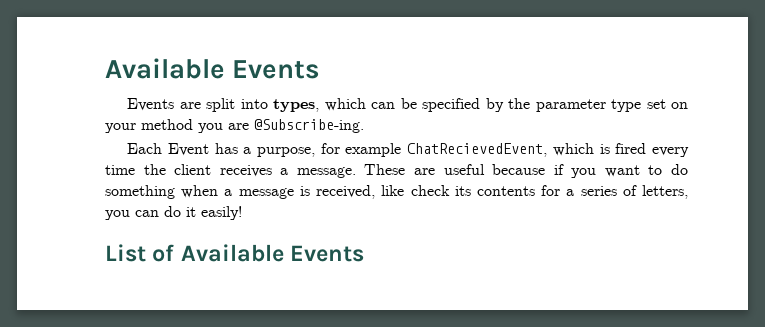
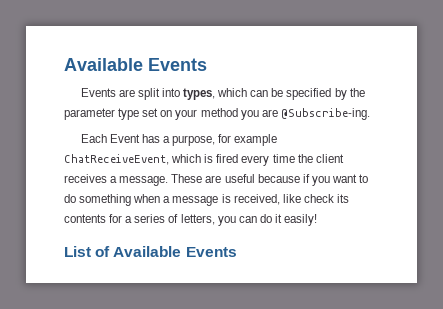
[407,143,548,157] ChatRecievedEvent, -> [64,154,169,165] ChatReceiveEvent,

